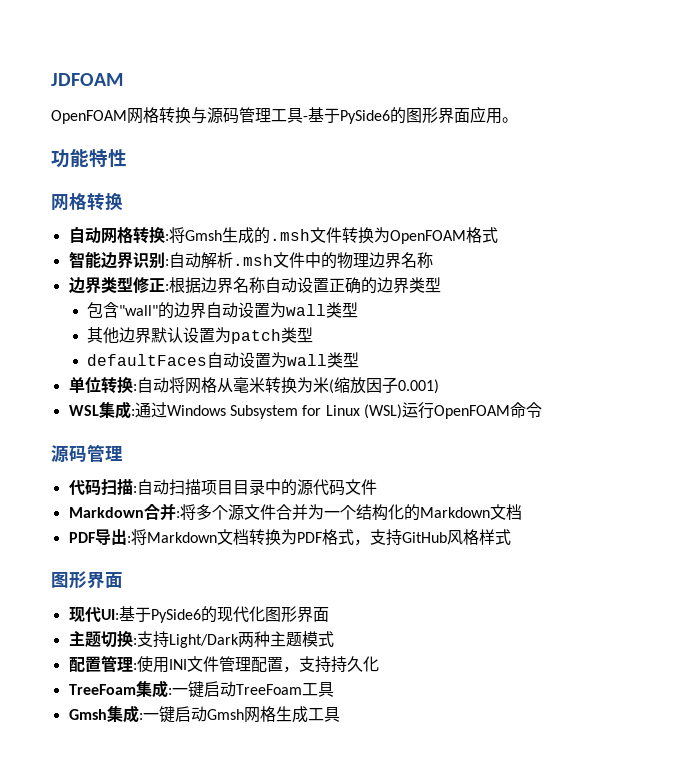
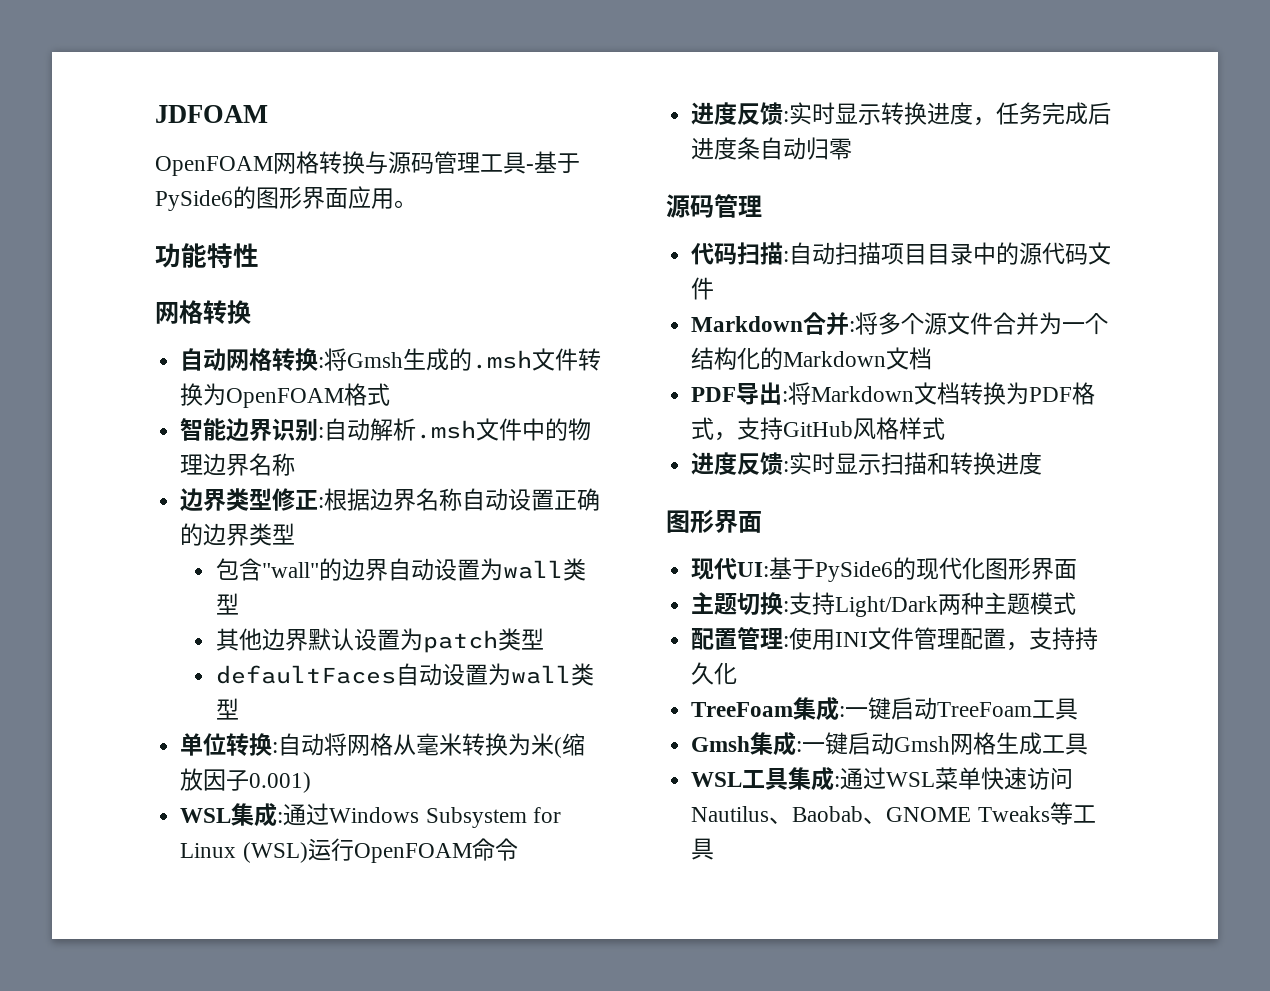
(542, 410) none -> [691,102,1112,126] [691,137,853,160] // 进度反馈:实时显示转换进度，任务完成后进度条自动归零
(511, 537) none -> [691,452,1043,475] // 进度反馈:实时显示扫描和转换进度
(340, 714) none -> [691,767,1074,791] [691,802,1096,825] [691,838,715,860] // WSL工具集成:通过WSL菜单快速访问Nautilus、Baobab、GNOME Tweaks等工具

